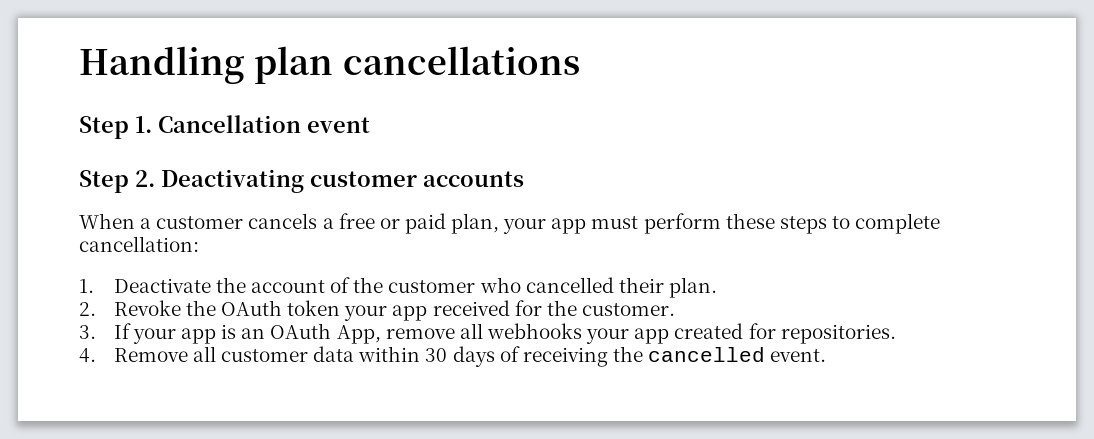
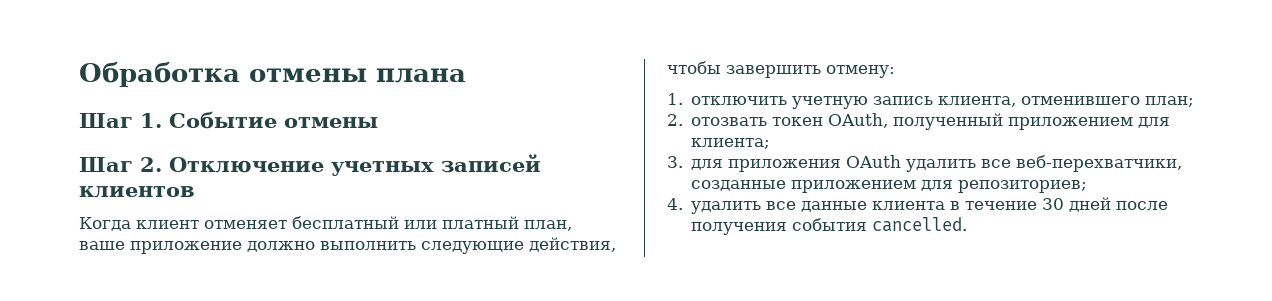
[79,46,580,84] [79,115,370,139] [79,169,524,193] [79,213,941,234] [79,236,199,252] [79,277,717,298] [79,300,675,321] [79,323,896,344] [79,346,827,367] Handling plan cancellations // Step 1. Cancellation event // Step 2. Deactivating customer accounts // When a customer cancels a free or paid plan, your app must perform these steps to complete cancellation: // 1. Deactivate the account of the customer who cancelled their plan. // 2. Revoke the OAuth token your app received for the customer. // 3. If your app is an OAuth App, remove all webhooks your app created for repositories. // 4. Remove all customer data within 30 days of receiving the cancelled event. -> [79,61,466,87] [79,111,378,129] [79,154,541,176] [79,186,195,198] [79,216,572,231] [79,237,616,254] [667,61,895,78] [667,93,1195,109] [667,113,1171,130] [691,138,771,149] [667,155,1183,172] [691,180,1088,193] [667,197,1169,214] [691,217,968,235] Обработка отмены плана // Шаг 1. Событие отмены // Шаг 2. Отключение учетных записей клиентов // Когда клиент отменяет бесплатный или платный план, ваше приложение должно выполнить следующие действия, чтобы завершить отмену: // 1. отключить учетную запись клиента, отменившего план; // 2. отозвать токен OAuth, полученный приложением для клиента; // 3. для приложения OAuth удалить все веб-перехватчики, созданные приложением для репозиториев; // 4. удалить все данные клиента в течение 30 дней после получения события cancelled.

